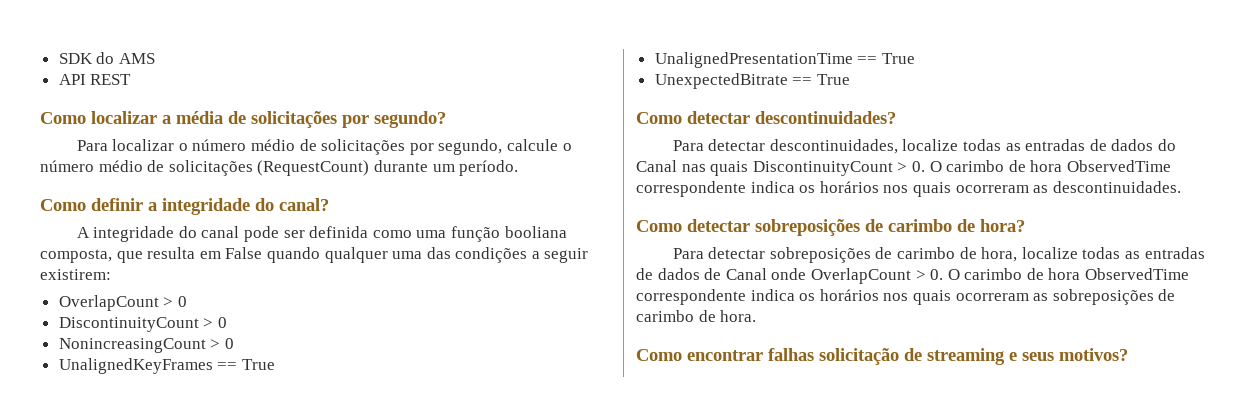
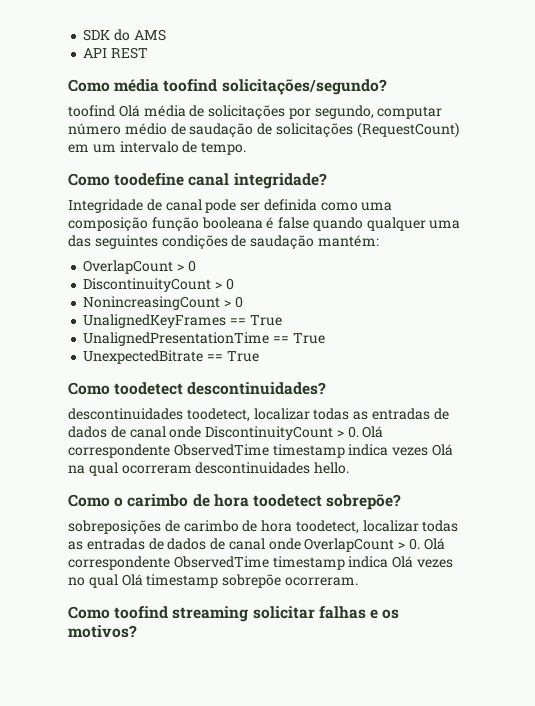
[91,111,446,128] [76,139,572,155] [40,160,519,176] [40,198,329,215] [76,226,197,242] localizar a média de solicitações por segundo? // Para localizar o número médio de solicitações por segundo, calcule o número médio de solicitações (RequestCount) durante um período. // Como definir a integridade do canal? // A integridade do -> [114,79,387,95] [68,105,443,120] [68,122,459,138] [68,141,247,155] [68,173,327,189] [68,199,162,213] média toofind solicitações/segundo? // toofind Olá média de solicitações por segundo, computar número médio de saudação de solicitações (RequestCount) em um intervalo de tempo. // Como toodefine canal integridade? // Integridade de
[450,226,567,242] [40,247,589,263] [40,269,111,280] função booliana composta, que resulta em False quando qualquer uma das condições a seguir existirem: -> [68,217,461,232] [68,235,379,250] composição função booleana é false quando qualquer uma das seguintes condições de saudação mantém:
[687,111,750,124] detectar -> [114,382,184,395] toodetect
[672,139,1176,154] [636,160,1171,176] [636,181,1181,197] [636,219,1025,236] [672,247,1205,263] [636,268,1190,284] [636,289,1176,305] [636,310,757,322] [636,348,1054,365] Para detectar descontinuidades, localize todas as entradas de dados do Canal nas quais DiscontinuityCount > 0. O carimbo de hora ObservedTime correspondente indica os horários nos quais ocorreram as descontinuidades. // Como detectar sobreposições de carimbo de hora? // Para detectar sobreposições de carimbo de hora, localize todas as entradas de dados de Canal onde OverlapCount > 0. O carimbo de hora ObservedTime correspondente indica os horários nos quais ocorreram as sobreposições de carimbo de hora. // Como encontrar falhas solicitação de streaming e seus -> [68,408,449,422] [68,426,384,440] [68,444,453,458] [68,462,350,476] [68,494,402,510] [68,520,459,535] [68,538,445,552] [68,556,453,570] [68,574,358,588] [68,606,400,622] descontinuidades toodetect, localizar todas as entradas de dados de canal onde DiscontinuityCount > 0. Olá correspondente ObservedTime timestamp indica vezes Olá na qual ocorreram descontinuidades hello. // Como o carimbo de hora toodetect sobrepõe? // sobreposições de carimbo de hora toodetect, localizar todas as entradas de dados de canal onde OverlapCount > 0. Olá correspondente ObservedTime timestamp indica Olá vezes no qual Olá timestamp sobrepõe ocorreram. // Como toofind streaming solicitar falhas e os

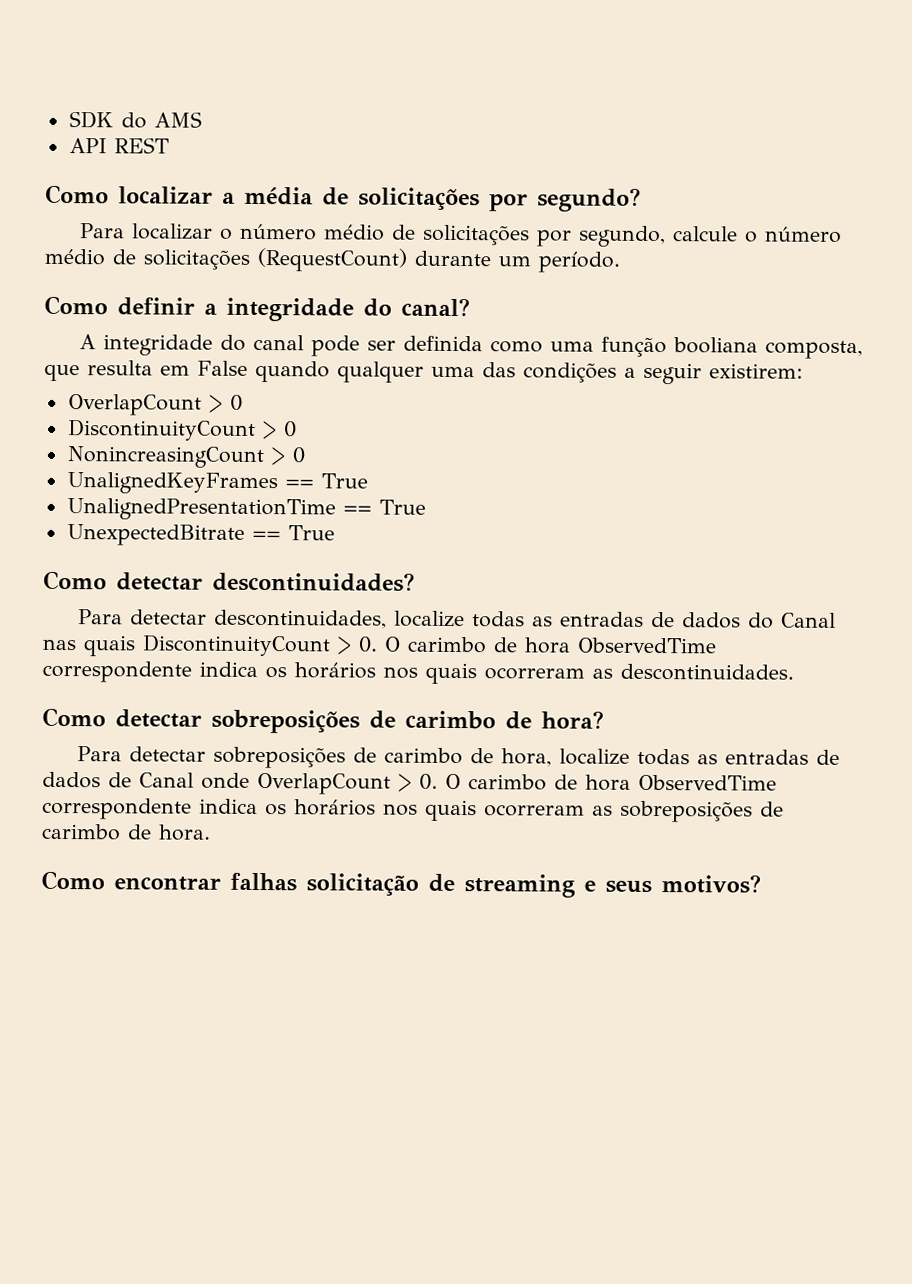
[114,79,387,95] [68,105,443,120] [68,122,459,138] [68,141,247,155] [68,173,327,189] [68,199,162,213] média toofind solicitações/segundo? // toofind Olá média de solicitações por segundo, computar número médio de saudação de solicitações (RequestCount) em um intervalo de tempo. // Como toodefine canal integridade? // Integridade de -> [118,186,641,212] [80,223,843,248] [44,247,620,273] [44,295,470,322] [79,334,247,356] localizar a média de solicitações por segundo? // Para localizar o número médio de solicitações por segundo, calcule o número médio de solicitações (RequestCount) durante um período. // Como definir a integridade do canal? // A integridade do
[68,217,461,232] [68,235,379,250] composição função booleana é false quando qualquer uma das seguintes condições de saudação mantém: -> [601,336,864,360] [44,360,803,385] função booliana composta, que resulta em False quando qualquer uma das condições a seguir existirem:
[114,382,184,395] toodetect -> [116,572,203,591] detectar
[68,408,449,422] [68,426,384,440] [68,444,453,458] [68,462,350,476] [68,494,402,510] [68,520,459,535] [68,538,445,552] [68,556,453,570] [68,574,358,588] [68,606,400,622] descontinuidades toodetect, localizar todas as entradas de dados de canal onde DiscontinuityCount > 0. Olá correspondente ObservedTime timestamp indica vezes Olá na qual ocorreram descontinuidades hello. // Como o carimbo de hora toodetect sobrepõe? // sobreposições de carimbo de hora toodetect, localizar todas as entradas de dados de canal onde OverlapCount > 0. Olá correspondente ObservedTime timestamp indica Olá vezes no qual Olá timestamp sobrepõe ocorreram. // Como toofind streaming solicitar falhas e os -> [78,609,837,629] [42,634,717,657] [42,660,794,685] [42,707,604,734] [77,746,841,769] [42,771,777,795] [42,797,784,823] [41,823,211,841] [41,870,652,898] Para detectar descontinuidades, localize todas as entradas de dados do Canal nas quais DiscontinuityCount > 0. O carimbo de hora ObservedTime correspondente indica os horários nos quais ocorreram as descontinuidades. // Como detectar sobreposições de carimbo de hora? // Para detectar sobreposições de carimbo de hora, localize todas as entradas de dados de Canal onde OverlapCount > 0. O carimbo de hora ObservedTime correspondente indica os horários nos quais ocorreram as sobreposições de carimbo de hora. // Como encontrar falhas solicitação de streaming e seus

